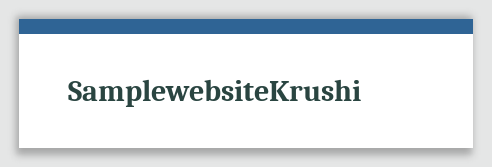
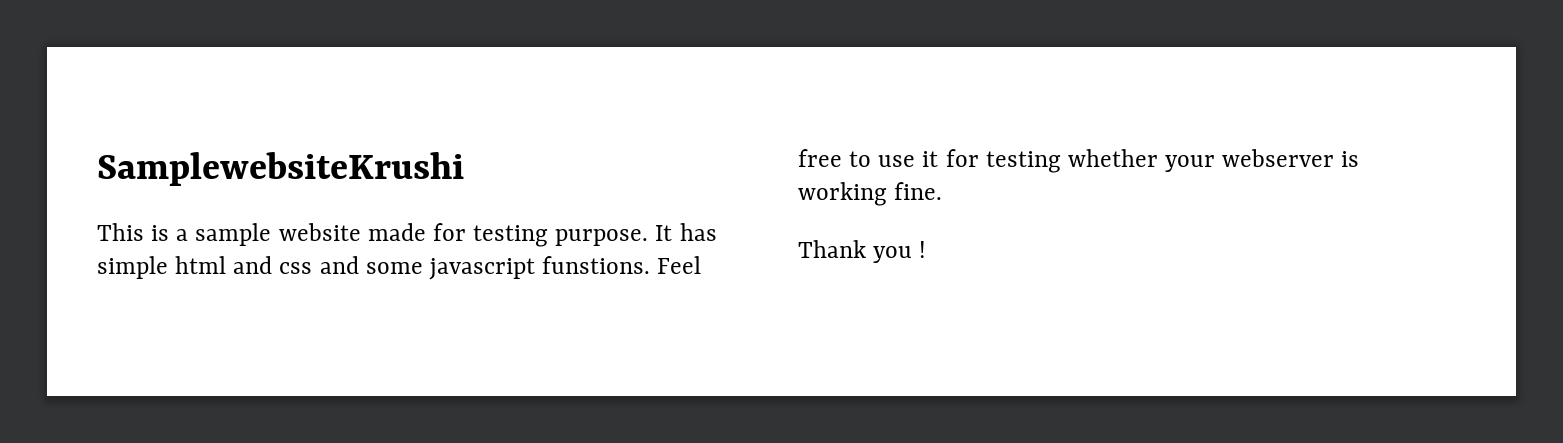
(361, 93) none -> [97,223,717,247] [97,256,702,280] [798,149,1360,173] [798,182,943,206] [798,240,927,263] // This is a sample website made for testing purpose. It has simple html and css and some javascript funstions. Feel free to use it for testing whether your webserver is working fine. // Thank you !

